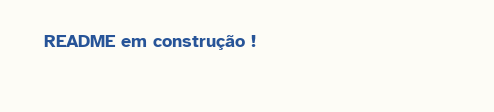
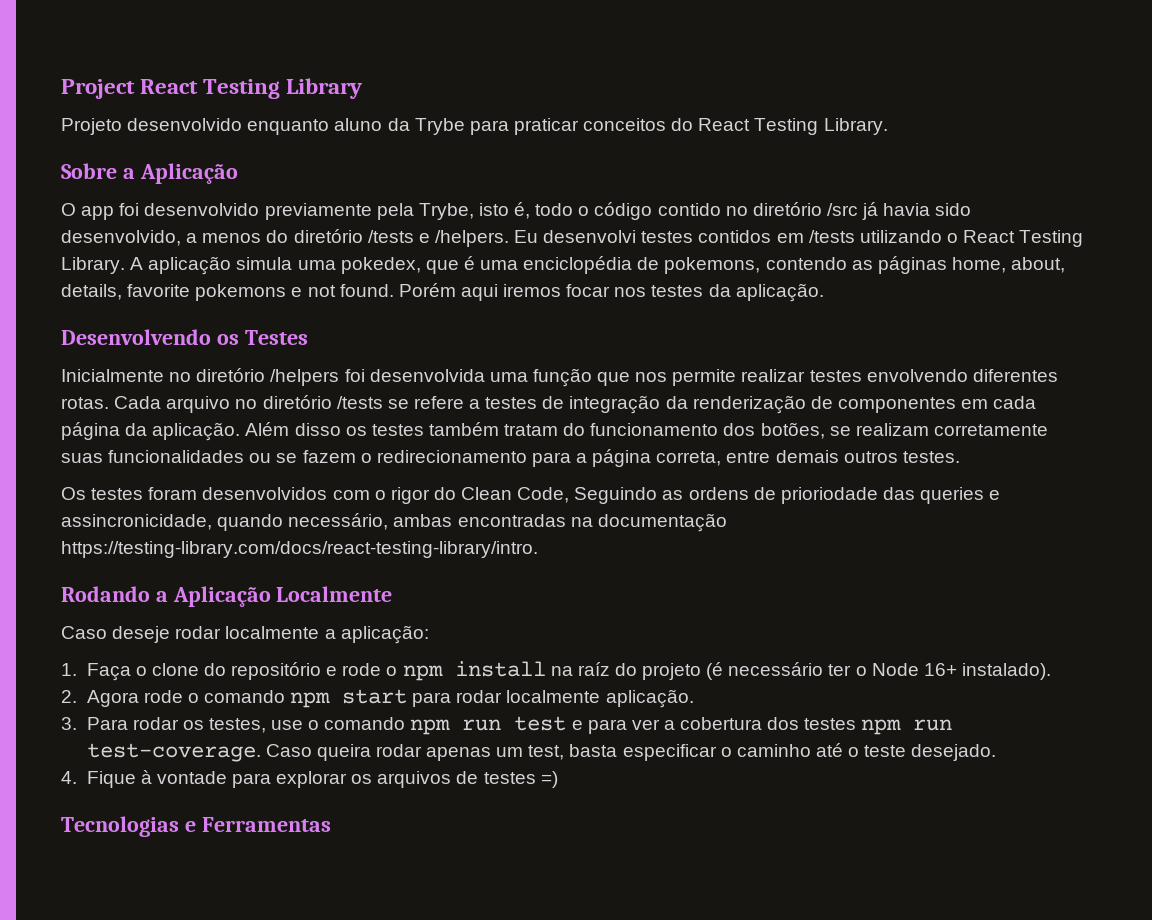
[44,35,256,50] README em construção ! -> [61,78,363,99] [61,118,888,135] [61,163,238,184] [61,202,972,220] [61,229,1084,247] [61,256,1066,275] [61,283,824,302] [61,329,308,345] [61,368,1058,387] [61,395,1037,414] [61,422,1048,441] [61,449,960,467] [61,487,1001,504] [61,513,727,532] [61,541,538,558] [61,586,393,607] [61,625,429,644] [61,661,1051,681] [61,689,694,708] [61,716,953,735] [86,743,997,762] [61,770,558,788] [61,816,331,837] Project React Testing Library // Projeto desenvolvido enquanto aluno da Trybe para praticar conceitos do React Testing Library. // Sobre a Aplicação // O app foi desenvolvido previamente pela Trybe, isto é, todo o código contido no diretório /src já havia sido desenvolvido, a menos do diretório /tests e /helpers. Eu desenvolvi testes contidos em /tests utilizando o React Testing Library. A aplicação simula uma pokedex, que é uma enciclopédia de pokemons, contendo as páginas home, about, details, favorite pokemons e not found. Porém aqui iremos focar nos testes da aplicação. // Desenvolvendo os Testes // Inicialmente no diretório /helpers foi desenvolvida uma função que nos permite realizar testes envolvendo diferentes rotas. Cada arquivo no diretório /tests se refere a testes de integração da renderização de componentes em cada página da aplicação. Além disso os testes também tratam do funcionamento dos botões, se realizam corretamente suas funcionalidades ou se fazem o redirecionamento para a página correta, entre demais outros testes. // Os testes foram desenvolvidos com o rigor do Clean Code, Seguindo as ordens de prioriodade das queries e assincronicidade, quando necessário, ambas encontradas na documentação https://testing-library.com/docs/react-testing-library/intro. // Rodando a Aplicação Localmente // Caso deseje rodar localmente a aplicação: // 1. Faça o clone do repositório e rode o npm install na raíz do projeto (é necessário ter o Node 16+ instalado). // 2. Agora rode o comando npm start para rodar localmente aplicação. // 3. Para rodar os testes, use o comando npm run test e para ver a cobertura dos testes npm run test-coverage. Caso queira rodar apenas um test, basta especificar o caminho até o teste desejado. // 4. Fique à vontade para explorar os arquivos de testes =) // Tecnologias e Ferramentas

